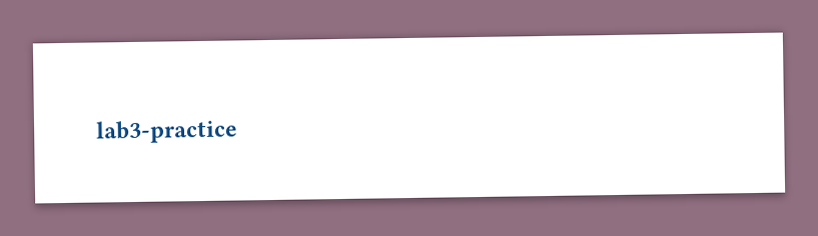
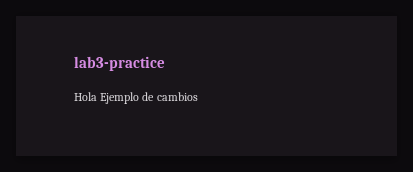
(238, 131) none -> [74,92,198,104] // Hola Ejemplo de cambios

